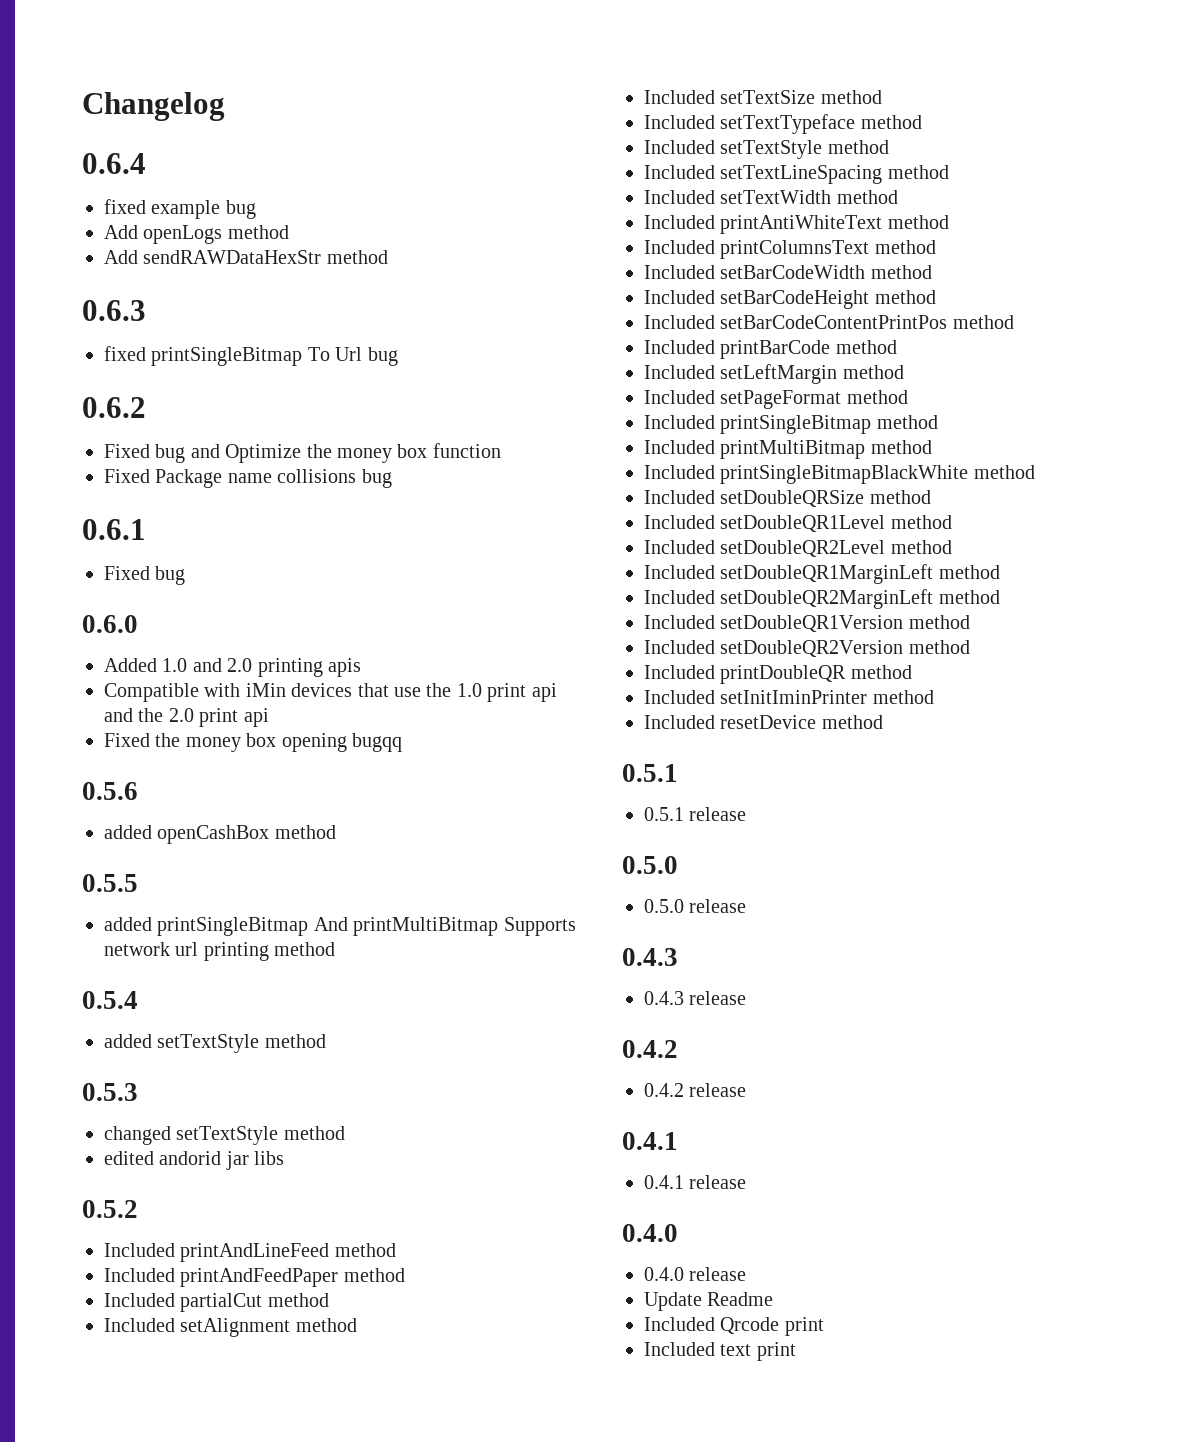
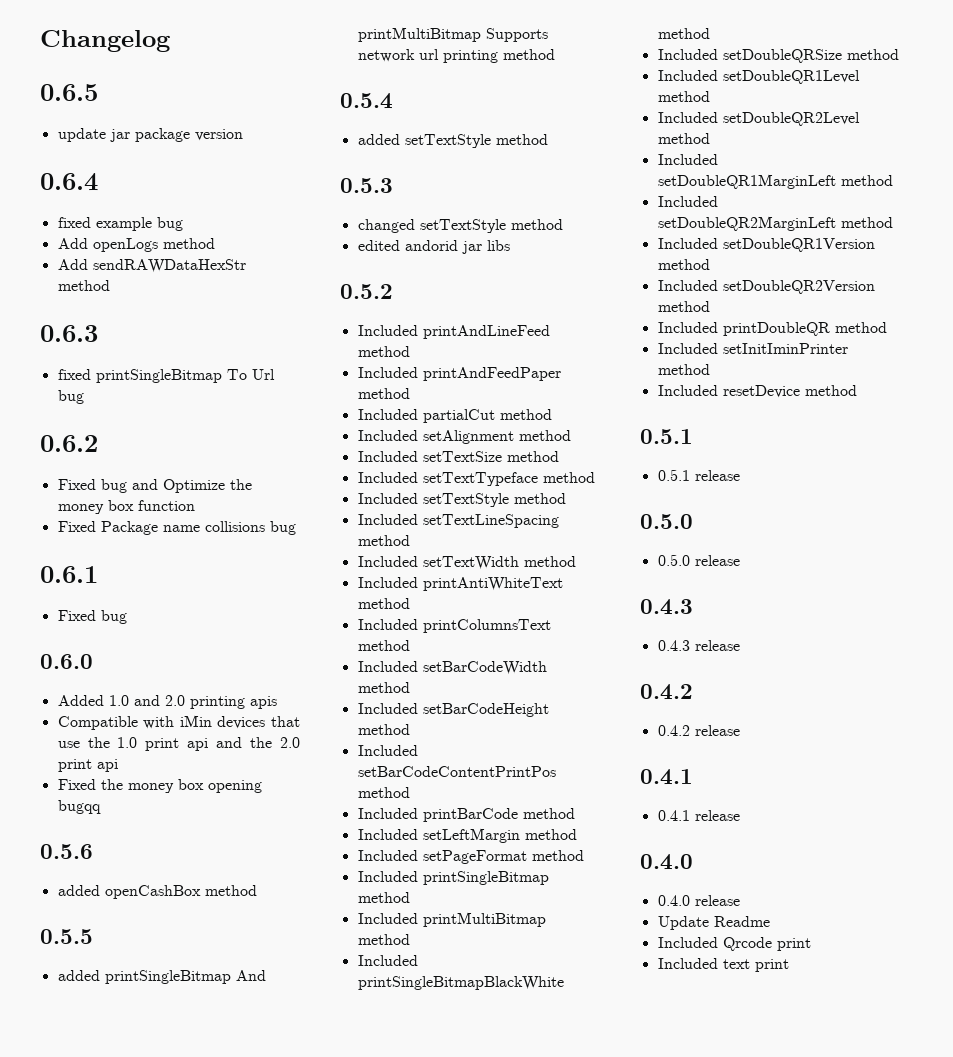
(225, 106) none -> [40,84,98,101] [57,128,243,142] // 0.6.5 // update jar package version

